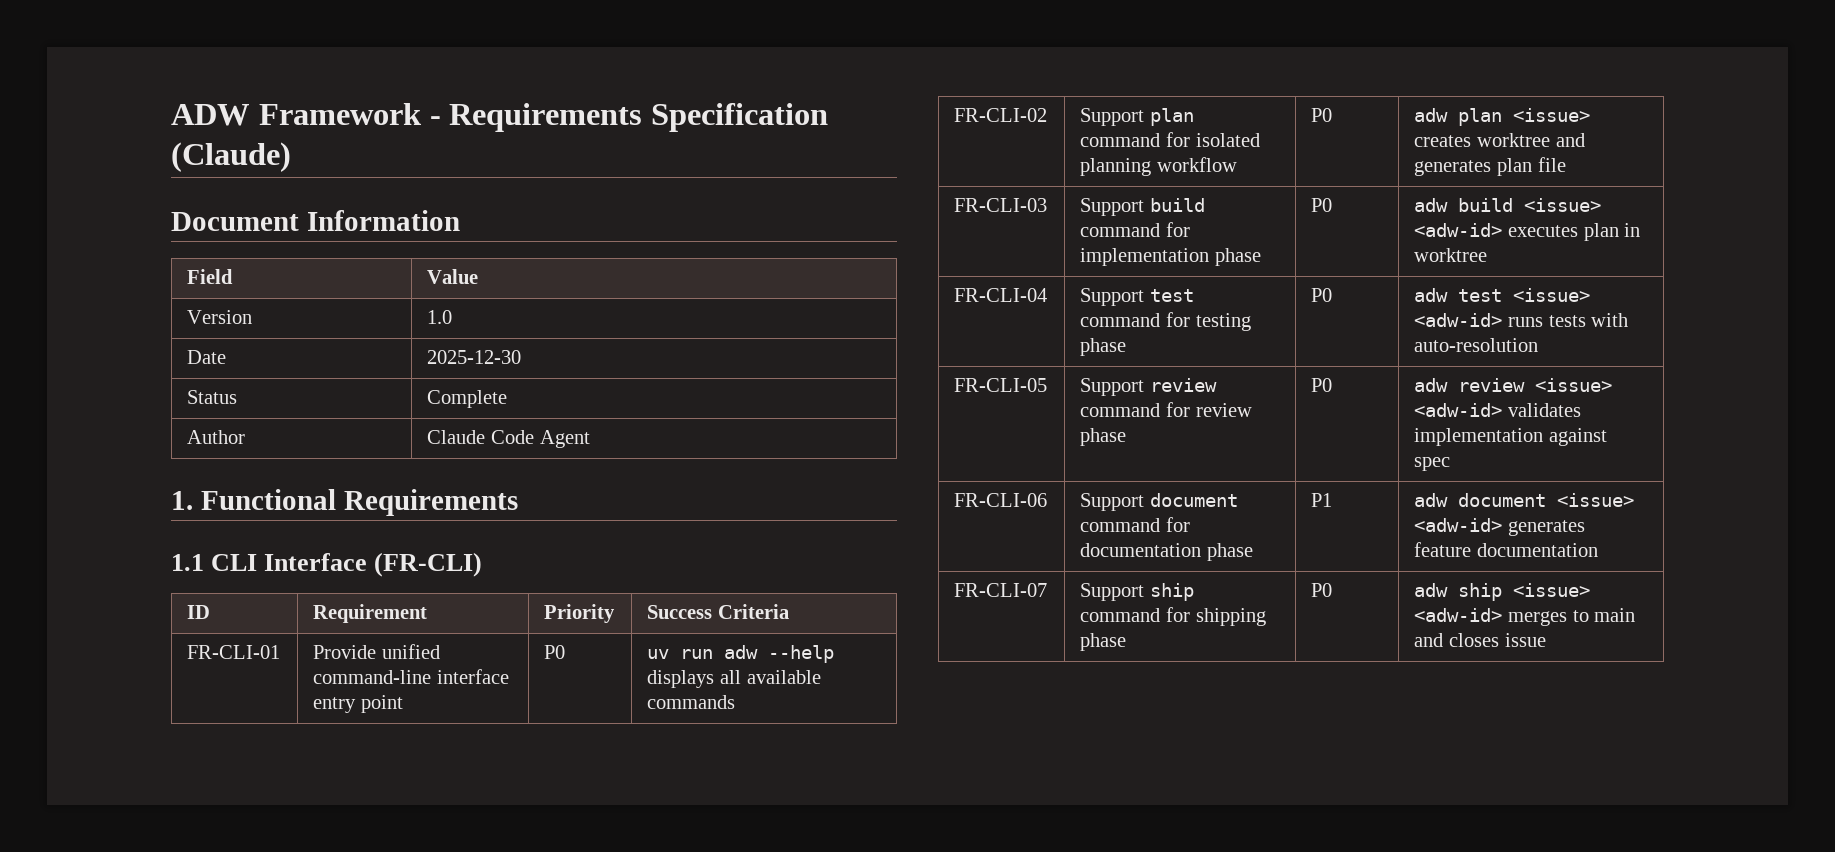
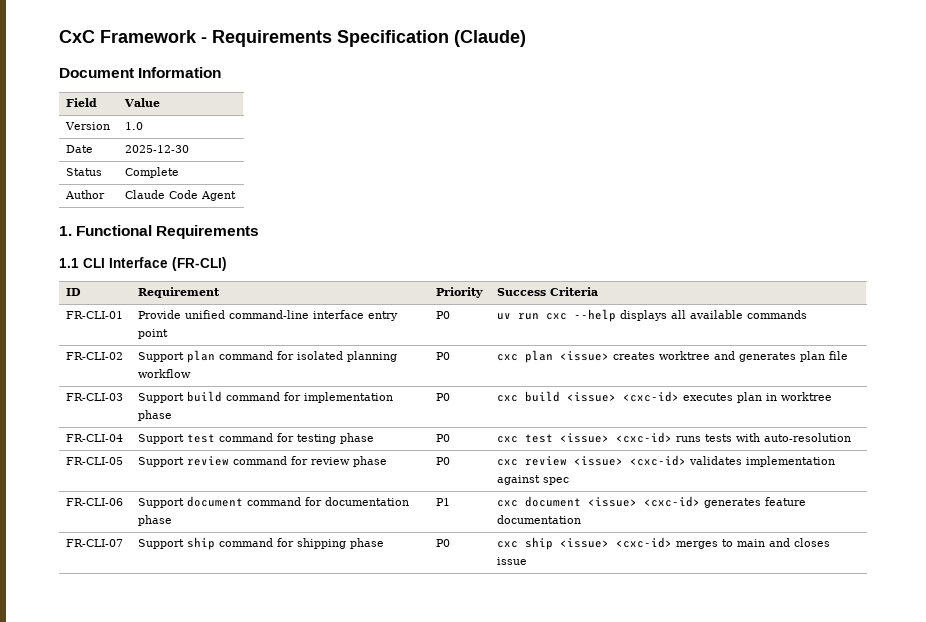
[171,104,250,126] ADW -> [59,30,95,43] CxC
[724,645,759,659] adw -> [546,313,568,320] cxc
[1414,108,1449,122] adw -> [497,354,519,361] cxc
[1414,198,1449,212] adw -> [497,395,519,402] cxc
[1414,223,1503,237] <adw-id> -> [623,391,680,402] <cxc-id>
[1414,288,1449,302] adw -> [497,436,519,443] cxc
[1414,313,1503,327] <adw-id> -> [616,432,673,443] <cxc-id>
[1414,378,1449,392] adw -> [497,459,519,466] cxc
[1414,403,1503,417] <adw-id> -> [630,455,687,466] <cxc-id>
[1414,493,1449,507] adw -> [497,500,519,507] cxc
[1414,518,1503,532] <adw-id> -> [644,496,701,507] <cxc-id>
[1414,583,1449,597] adw -> [497,541,519,548] cxc
[1414,608,1503,622] <adw-id> -> [616,537,673,548] <cxc-id>

